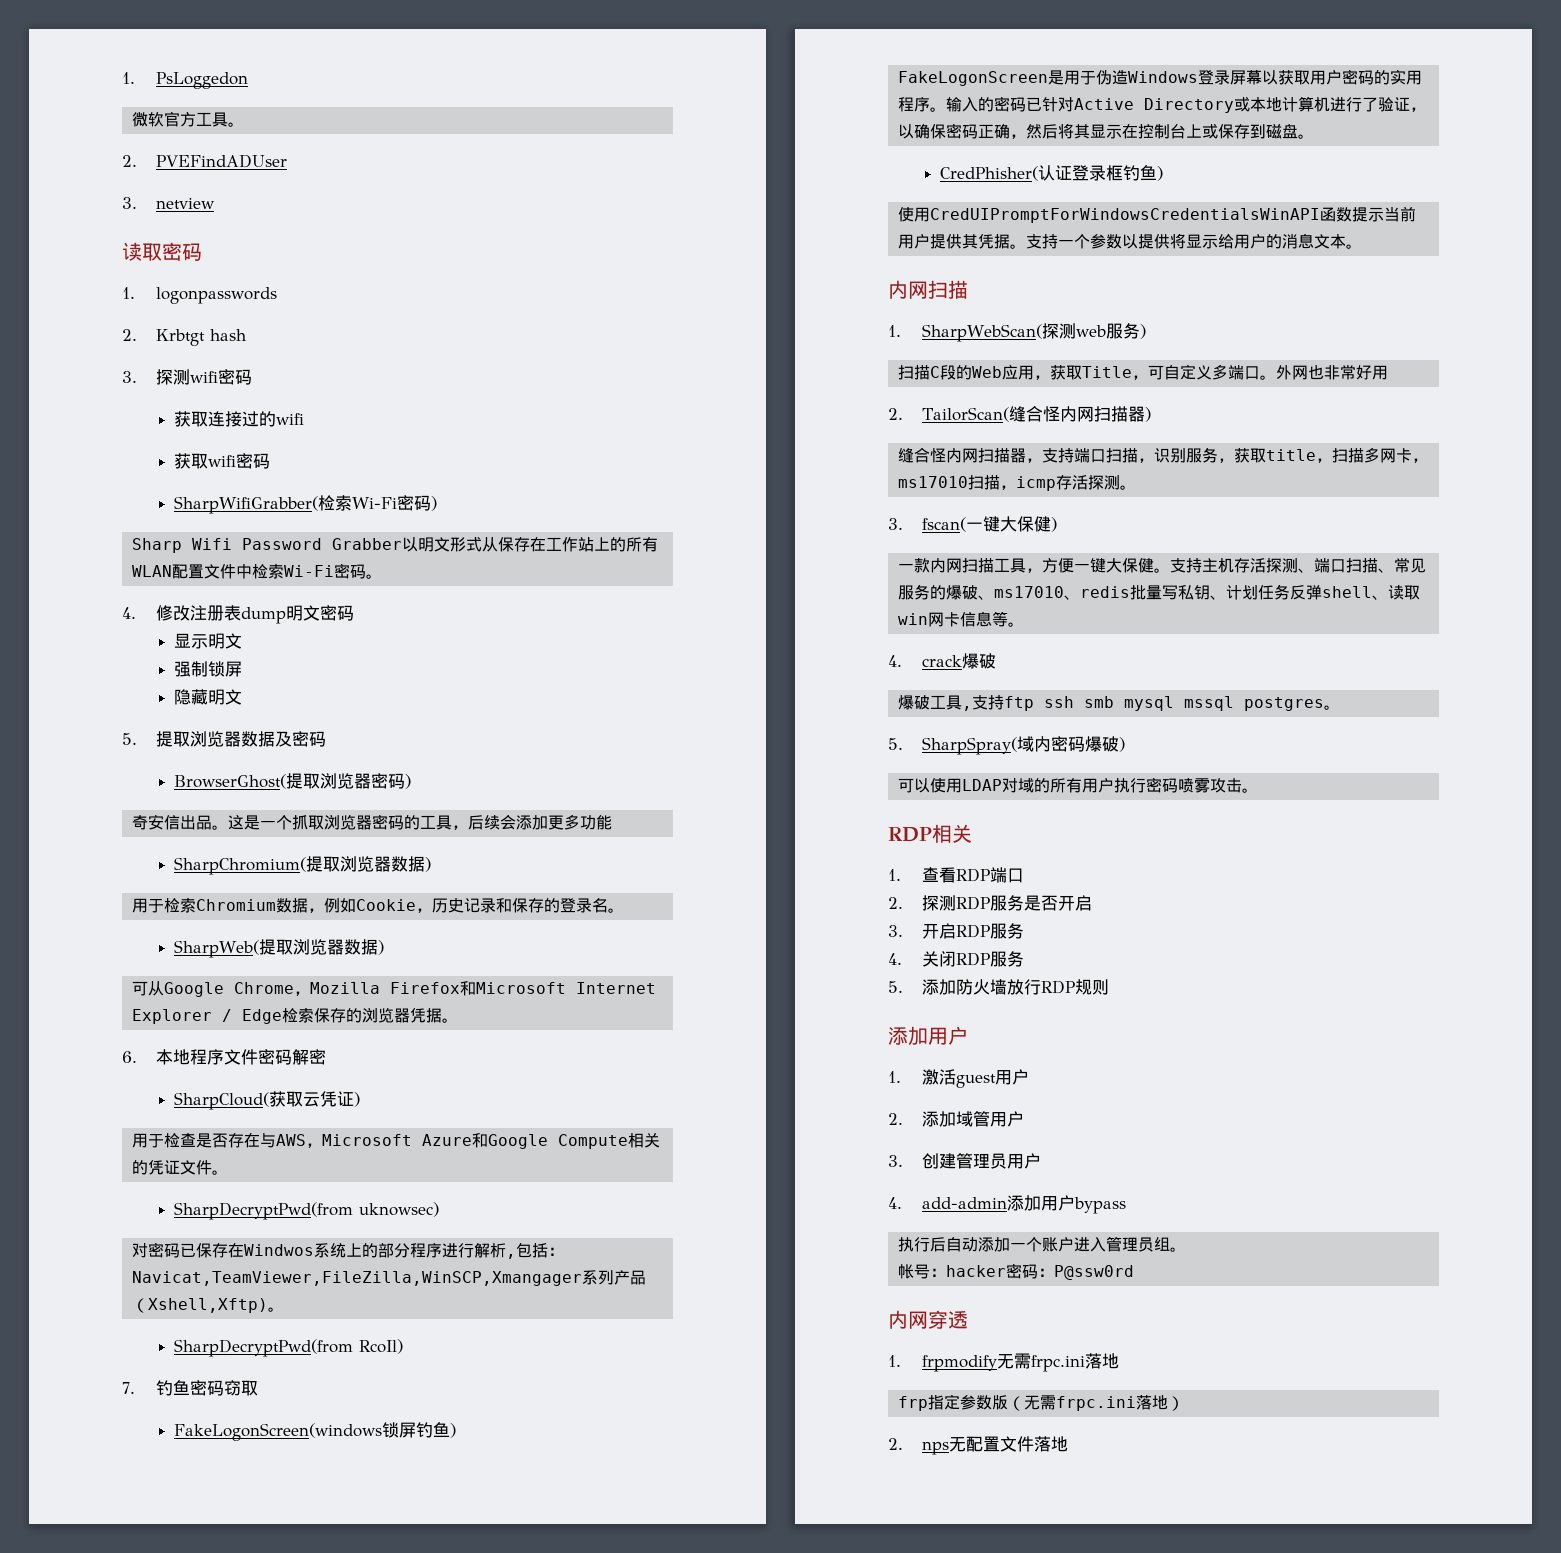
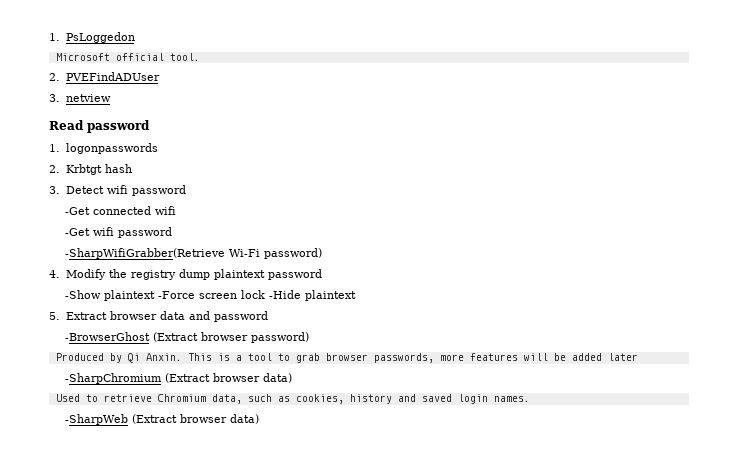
[132,111,245,127] 微软官方工具。 -> [55,53,200,61] Microsoft official tool.
[122,242,202,261] 读取密码 -> [49,120,150,133] Read password
[155,369,252,385] [174,411,305,427] [174,453,271,469] [174,495,438,514] [132,537,659,553] [132,563,383,579] [122,605,354,624] [174,633,243,649] [174,661,243,677] [174,689,243,705] [122,731,326,747] [174,773,412,789] [132,814,613,830] [174,856,432,875] [132,898,625,913] [174,939,385,958] [132,981,657,997] [132,1007,459,1024] [122,1049,326,1065] [174,1091,361,1110] [132,1133,661,1149] [132,1160,229,1175] [174,1202,440,1220] [132,1242,565,1259] [132,1270,647,1286] [132,1298,285,1313] [174,1339,404,1357] [122,1380,258,1396] [174,1422,457,1441] [898,69,1423,86] [898,96,1427,113] [898,123,1315,139] [940,165,1164,181] [898,206,1417,223] [898,233,1363,249] [888,280,968,299] [888,323,1146,342] [898,364,1389,380] [888,406,1151,422] [898,447,1429,463] [898,475,1137,491] [888,516,1057,532] [898,558,1427,573] [898,584,1421,600] [898,611,1025,627] [888,653,996,669] [898,695,1341,711] [888,736,1125,755] [898,777,1259,793] [888,824,972,843] [888,867,1024,883] [888,895,1092,911] [888,923,1024,939] [888,951,1024,967] [888,979,1109,995] [888,1026,968,1046] [888,1069,1029,1088] [888,1111,1024,1127] [888,1153,1041,1169] [888,1195,1126,1214] [898,1236,1187,1252] [898,1263,1135,1280] [888,1310,968,1329] [888,1353,1119,1372] [898,1394,1185,1411] [888,1436,1068,1455] 探测wifi密码 // 获取连接过的wifi // 获取wifi密码 // SharpWifiGrabber(检索Wi-Fi密码) // Sharp Wifi Password Grabber以明文形式从保存在工作站上的所有WLAN配置文件中检索Wi-Fi密码。 // 4.修改注册表dump明文密码 // 显示明文 // 强制锁屏 // 隐藏明文 // 5.提取浏览器数据及密码 // BrowserGhost(提取浏览器密码) // 奇安信出品。这是一个抓取浏览器密码的工具，后续会添加更多功能 // SharpChromium(提取浏览器数据) // 用于检索Chromium数据，例如Cookie，历史记录和保存的登录名。 // SharpWeb(提取浏览器数据) // 可从Google Chrome，Mozilla Firefox和Microsoft Internet Explorer / Edge检索保存的浏览器凭据。 // 6.本地程序文件密码解密 // SharpCloud(获取云凭证) // 用于检查是否存在与AWS，Microsoft Azure和Google Compute相关的凭证文件。 // SharpDecryptPwd(from uknowsec) // 对密码已保存在Windwos系统上的部分程序进行解析,包括：Navicat,TeamViewer,FileZilla,WinSCP,Xmangager系列产品（Xshell,Xftp)。 // SharpDecryptPwd(from RcoIl) // 7.钓鱼密码窃取 // FakeLogonScreen(windows锁屏钓鱼) // FakeLogonScreen是用于伪造Windows登录屏幕以获取用户密码的实用程序。输入的密码已针对Active Directory或本地计算机进行了验证，以确保密码正确，然后将其显示在控制台上或保存到磁盘。 // CredPhisher(认证登录框钓鱼) // 使用CredUIPromptForWindowsCredentialsWinAPI函数提示当前用户提供其凭据。支持一个参数以提供将显示给用户的消息文本。 // 内网扫描 // 1. SharpWebScan(探测web服务) // 扫描C段的Web应用，获取Title，可自定义多端口。外网也非常好用 // 2. TailorScan(缝合怪内网扫描器) // 缝合怪内网扫描器，支持端口扫描，识别服务，获取title，扫描多网卡，ms17010扫描，icmp存活探测。 // 3. fscan(一键大保健) // 一款内网扫描工具，方便一键大保健。支持主机存活探测、端口扫描、常见服务的爆破、ms17010、redis批量写私钥、计划任务反弹shell、读取win网卡信息等。 // 4. crack爆破 // 爆破工具,支持ftp ssh smb mysql mssql postgres。 // 5. SharpSpray(域内密码爆破) // 可以使用LDAP对域的所有用户执行密码喷雾攻击。 // RDP相关 // 1.查看RDP端口 // 2.探测RDP服务是否开启 // 3.开启RDP服务 // 4.关闭RDP服务 // 5.添加防火墙放行RDP规则 // 添加用户 // 1.激活guest用户 // 2.添加域管用户 // 3.创建管理员用户 // 4. add-admin添加用户bypass // 执行后自动添加一个账户进入管理员组。 // 帐号：hacker密码：P@ssw0rd // 内网穿透 // 1. frpmodify无需frpc.ini落地 // frp指定参数版（无需frpc.ini落地） // 2. nps无配置文件落地 -> [65,185,186,196] [64,206,176,215] [64,227,172,238] [64,248,322,259] [49,269,322,280] [64,290,356,301] [49,311,268,322] [64,332,309,343] [55,353,638,363] [64,373,292,384] [55,394,530,404] [64,414,259,425] Detect wifi password // -Get connected wifi // -Get wifi password // -SharpWifiGrabber(Retrieve Wi-Fi password) // 4. Modify the registry dump plaintext password // -Show plaintext -Force screen lock -Hide plaintext // 5. Extract browser data and password // -BrowserGhost (Extract browser password) // Produced by Qi Anxin. This is a tool to grab browser passwords, more features will be added later // -SharpChromium (Extract browser data) // Used to retrieve Chromium data, such as cookies, history and saved login names. // -SharpWeb (Extract browser data)

